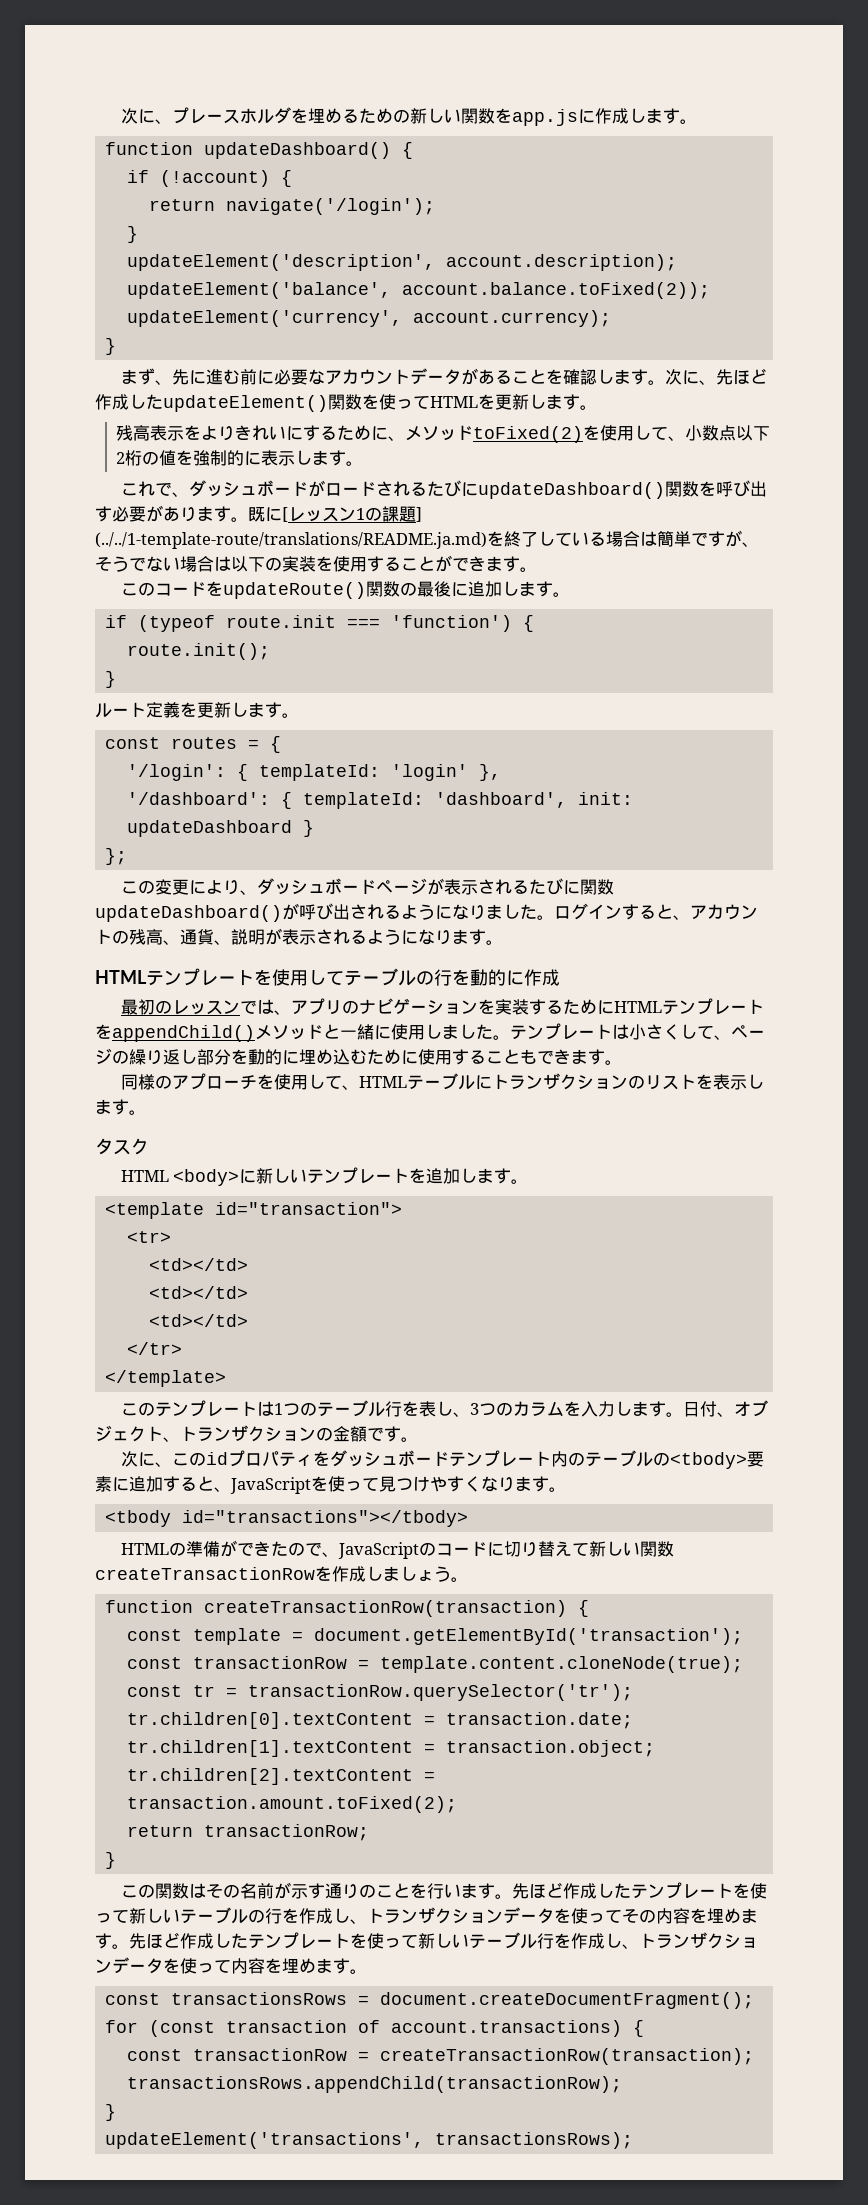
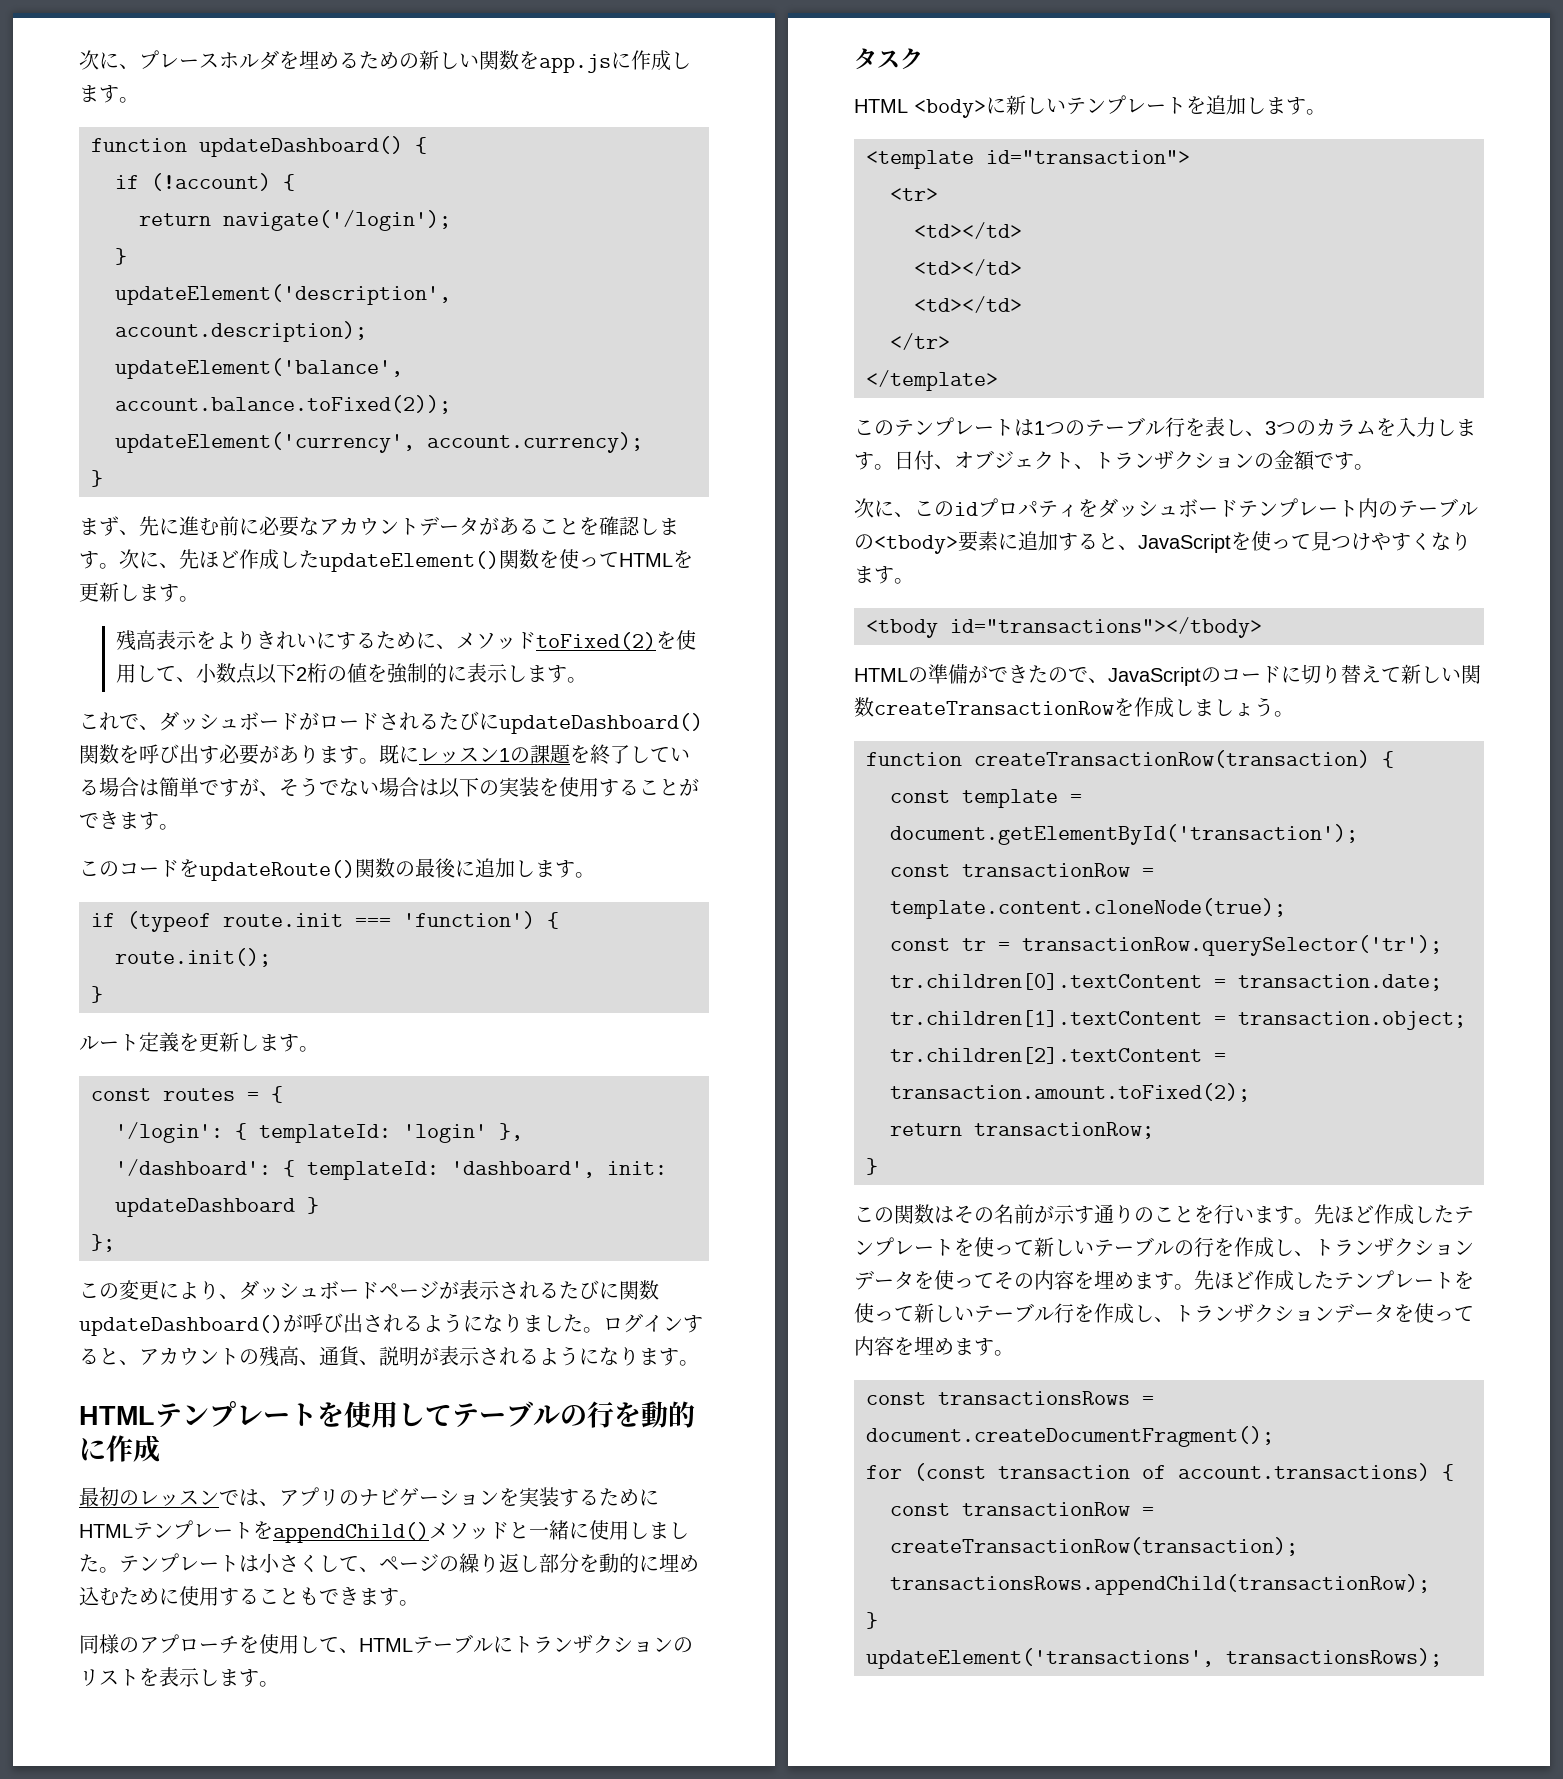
[282,507,288,522] [ -> (419, 754) none
[416,507,422,522] [95,532,487,549] ] (../../1-template-route/translations/README.ja.md) -> (571, 754) none

